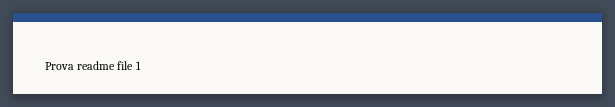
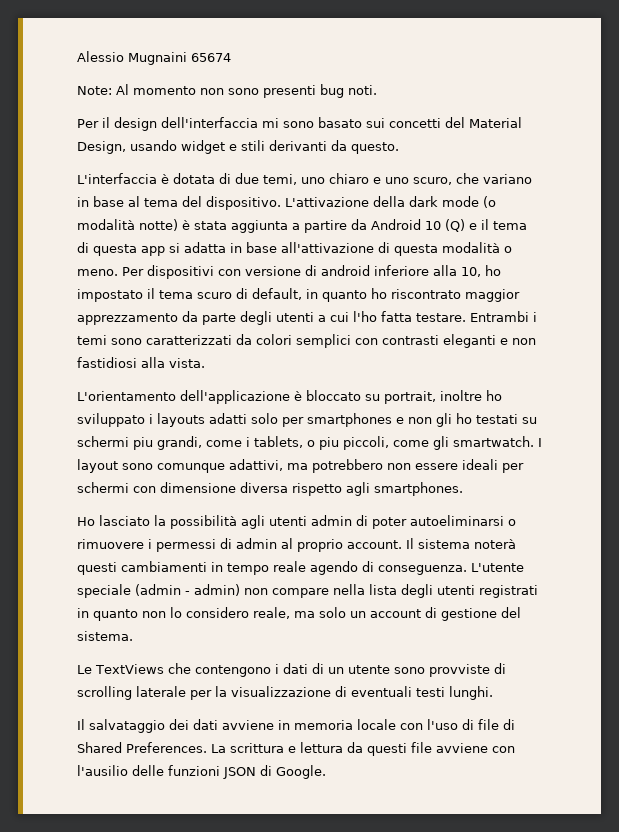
[45,61,141,70] Prova readme file 1 -> [77,51,231,65] [77,84,377,98] [77,117,522,131] [77,140,399,154] [77,173,532,185] [77,196,496,210] [77,219,527,233] [77,242,512,256] [77,265,501,279] [77,288,520,302] [77,311,537,325] [77,334,536,348] [77,357,205,368] [77,390,502,404] [77,413,537,427] [77,436,542,450] [77,459,524,473] [77,482,463,496] [77,515,516,529] [77,538,516,552] [77,561,524,575] [77,584,538,598] [77,607,521,621] [77,631,133,641] [77,663,506,677] [77,686,493,700] [77,719,515,733] [77,742,515,756] [77,765,326,779] Alessio Mugnaini 65674 // Note: Al momento non sono presenti bug noti. // Per il design dell'interfaccia mi sono basato sui concetti del Material Design, usando widget e stili derivanti da questo. // L'interfaccia è dotata di due temi, uno chiaro e uno scuro, che variano in base al tema del dispositivo. L'attivazione della dark mode (o modalità notte) è stata aggiunta a partire da Android 10 (Q) e il tema di questa app si adatta in base all'attivazione di questa modalità o meno. Per dispositivi con versione di android inferiore alla 10, ho impostato il tema scuro di default, in quanto ho riscontrato maggior apprezzamento da parte degli utenti a cui l'ho fatta testare. Entrambi i temi sono caratterizzati da colori semplici con contrasti eleganti e non fastidiosi alla vista. // L'orientamento dell'applicazione è bloccato su portrait, inoltre ho sviluppato i layouts adatti solo per smartphones e non gli ho testati su schermi piu grandi, come i tablets, o piu piccoli, come gli smartwatch. I layout sono comunque adattivi, ma potrebbero non essere ideali per schermi con dimensione diversa rispetto agli smartphones. // Ho lasciato la possibilità agli utenti admin di poter autoeliminarsi o rimuovere i permessi di admin al proprio account. Il sistema noterà questi cambiamenti in tempo reale agendo di conseguenza. L'utente speciale (admin - admin) non compare nella lista degli utenti registrati in quanto non lo considero reale, ma solo un account di gestione del sistema. // Le TextViews che contengono i dati di un utente sono provviste di scrolling laterale per la visualizzazione di eventuali testi lunghi. // Il salvataggio dei dati avviene in memoria locale con l'uso di file di Shared Preferences. La scrittura e lettura da questi file avviene con l'ausilio delle funzioni JSON di Google.

